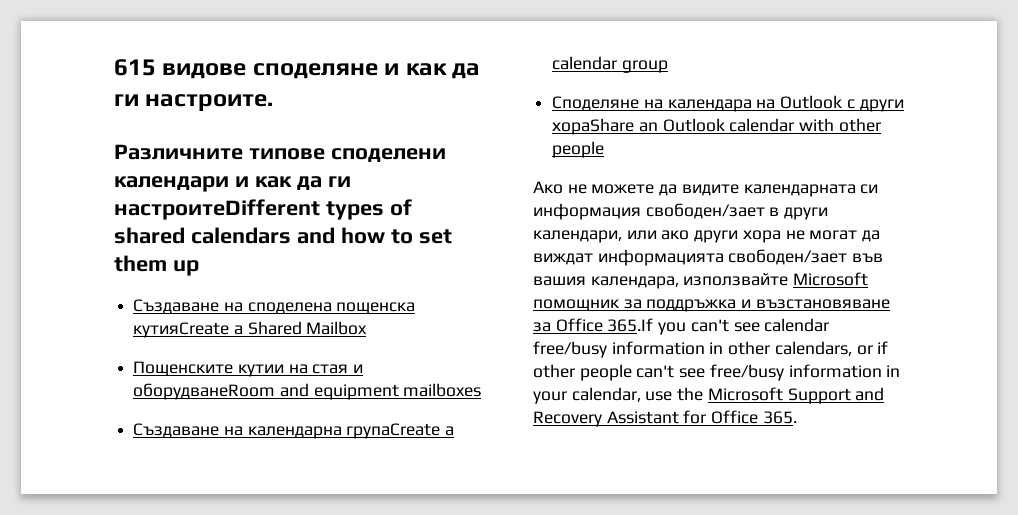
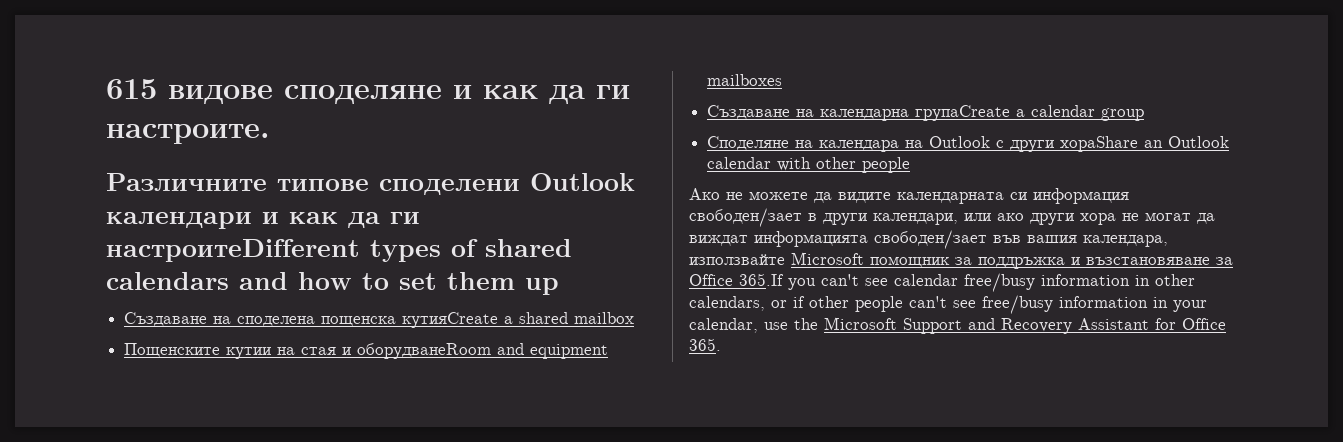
(446, 155) none -> [530,173,635,191] Outlook
[247,321,368,335] Shared Mailbox -> [519,312,635,324] shared mailbox

